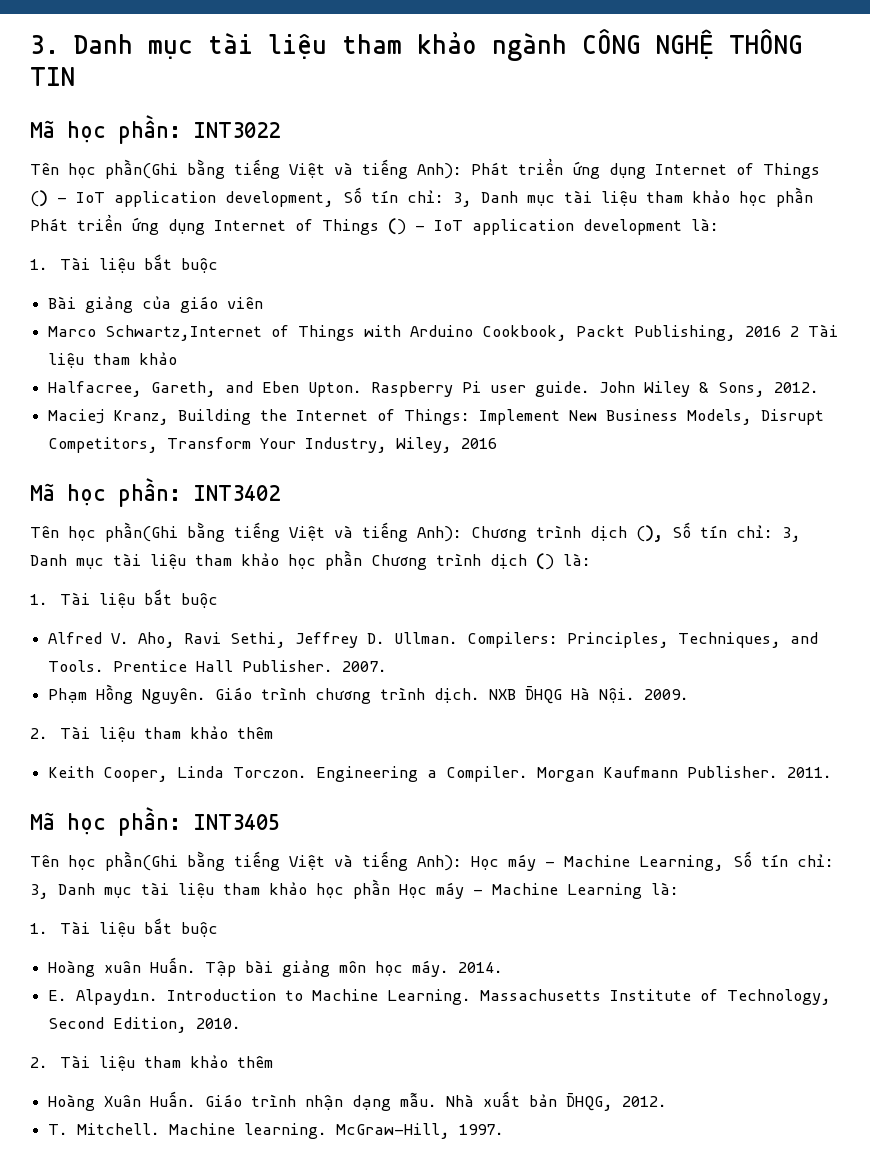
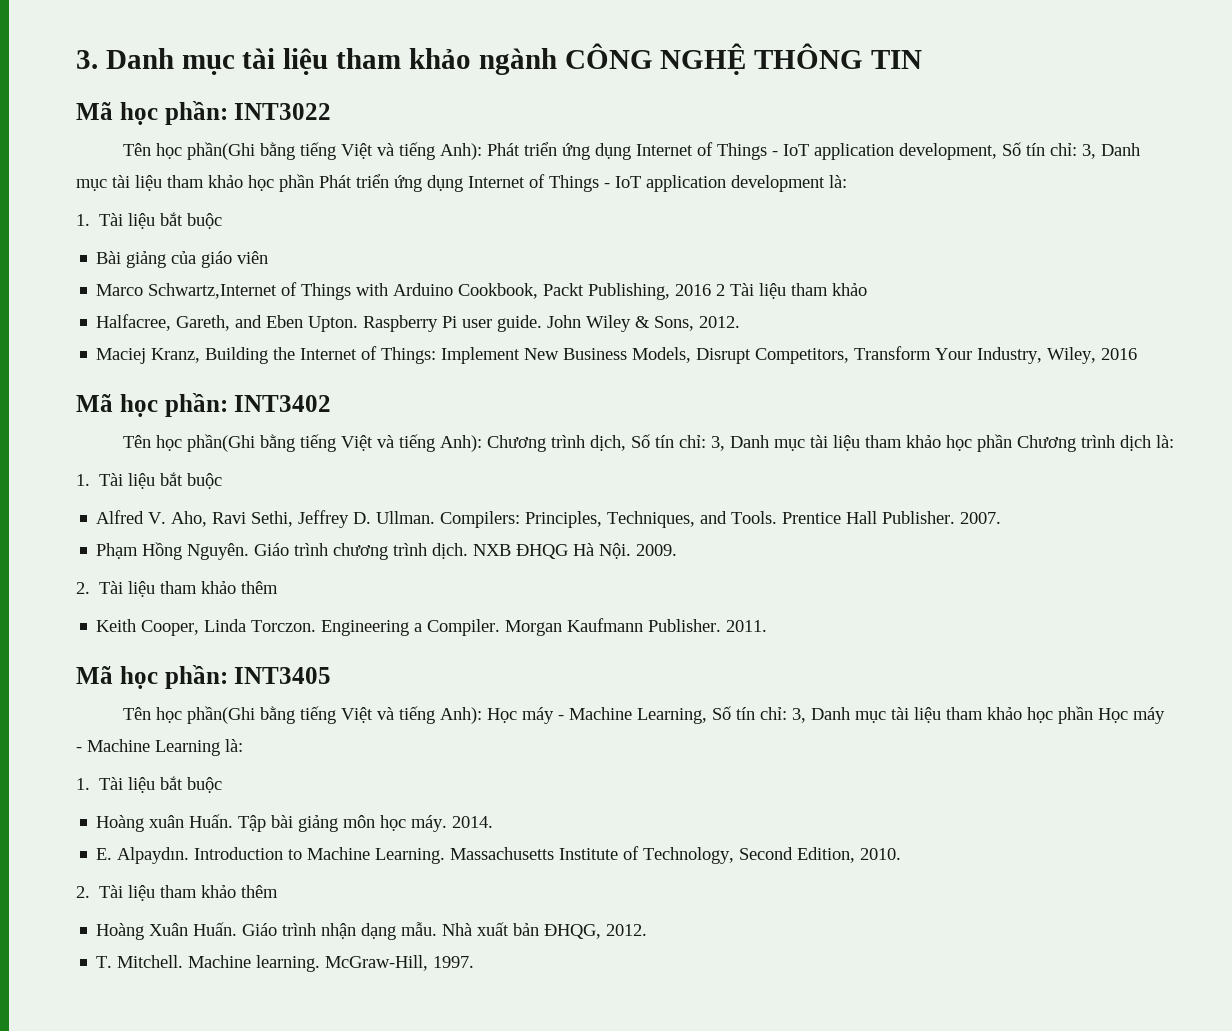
[30,190,48,207] () -> (768, 151) none
[388,218,406,235] () -> (599, 183) none
[590,525,663,542] dịch (), -> [590,435,627,451] dịch,
[536,553,554,570] () -> (1152, 443) none

